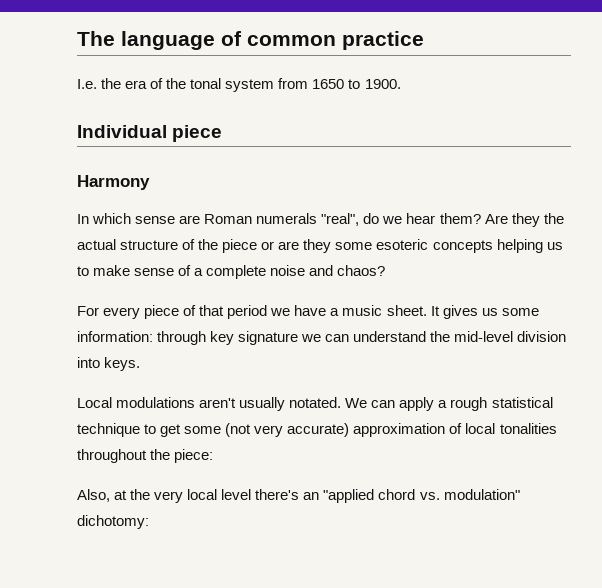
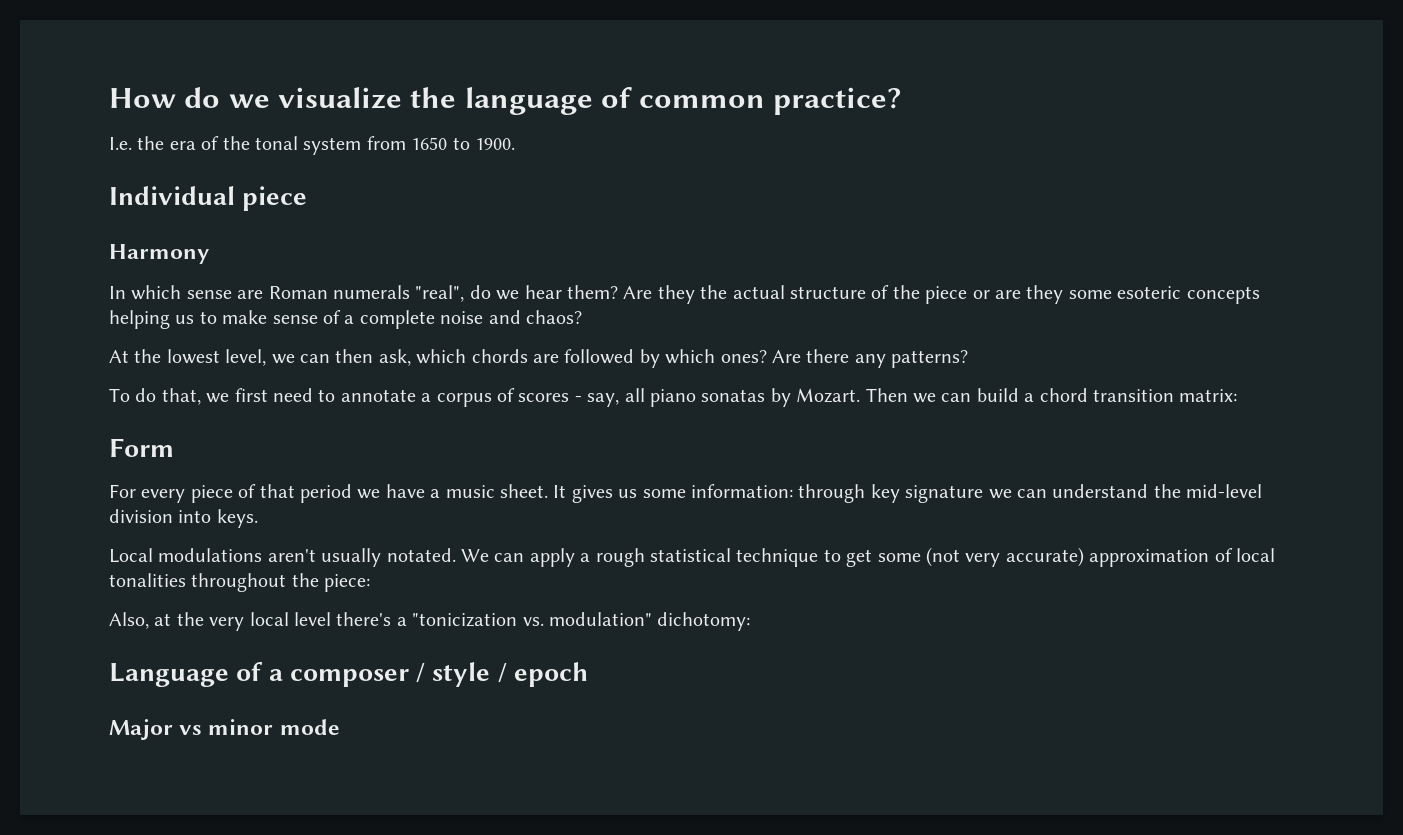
[77,31,115,46] The -> [109,87,457,109] How do we visualize the
[342,31,424,50] practice -> [772,87,901,115] practice?
(386, 270) none -> [109,349,969,368] [109,388,1238,407] [109,438,174,457] // At the lowest level, we can then ask, which chords are followed by which ones? Are there any patterns? // To do that, we first need to annotate a corpus of scores - say, all piano sonatas by Mozart. Then we can build a chord transition matrix: // Form
[303,489,416,503] an "applied chord -> [396,613,518,627] a "tonicization
(149, 522) none -> [109,662,589,687] [109,719,340,740] // Language of a composer / style / epoch // Major vs minor mode

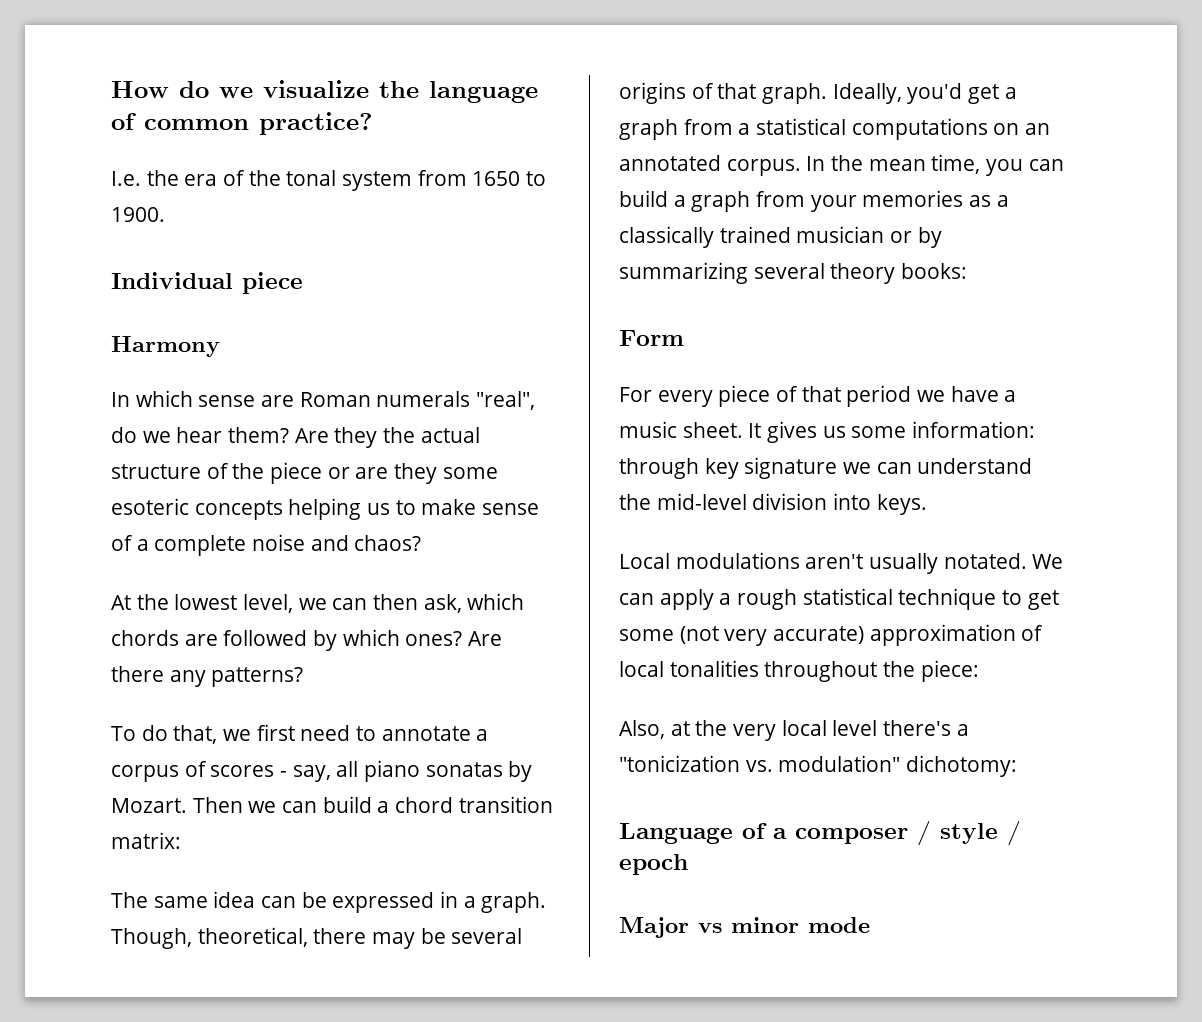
(1238, 395) none -> [111,891,547,913] [111,927,523,949] [619,82,1017,104] [619,118,1051,140] [619,154,1064,176] [619,190,1009,212] [619,226,942,248] [619,262,968,284] // The same idea can be expressed in a graph. Though, theoretical, there may be several origins of that graph. Ideally, you'd get a graph from a statistical computations on an annotated corpus. In the mean time, you can build a graph from your memories as a classically trained musician or by summarizing several theory books:

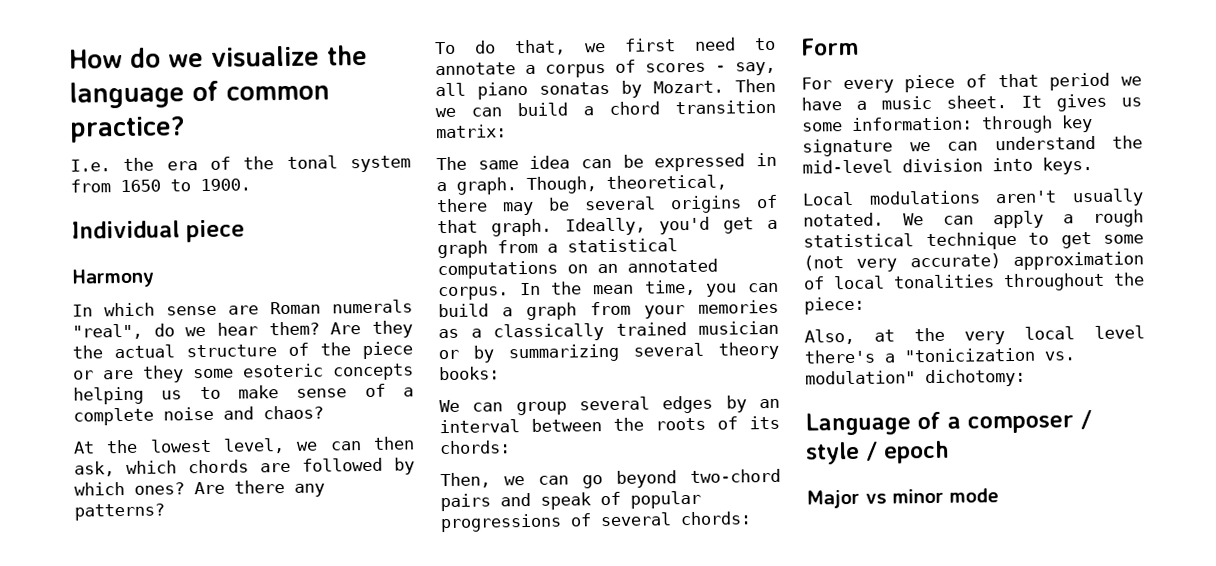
(968, 271) none -> [439,395,780,416] [439,415,780,434] [439,440,511,455] [440,468,781,489] [440,490,701,512] [440,511,752,533] // We can group several edges by an interval between the roots of its chords: // Then, we can go beyond two-chord pairs and speak of popular progressions of several chords:

